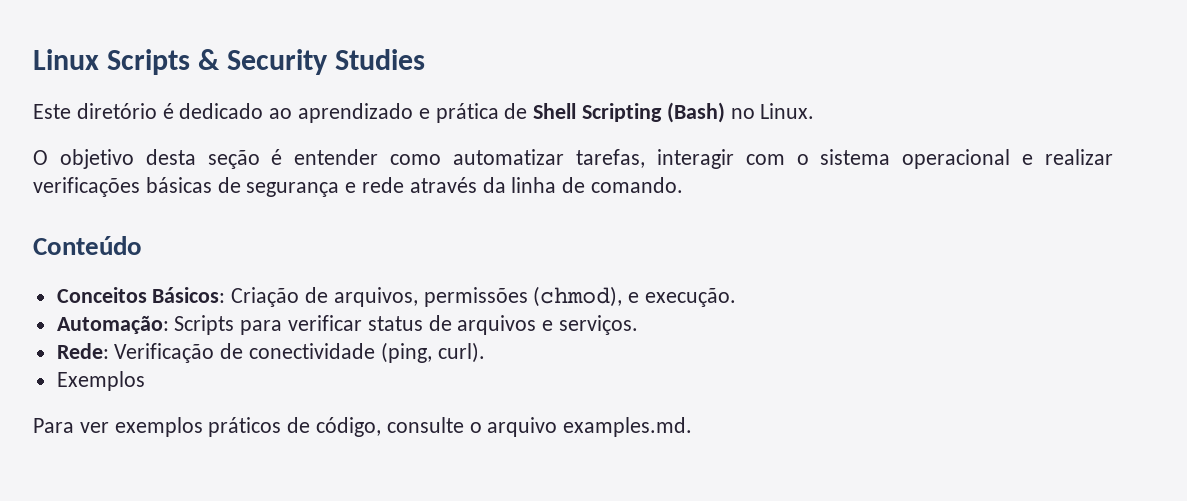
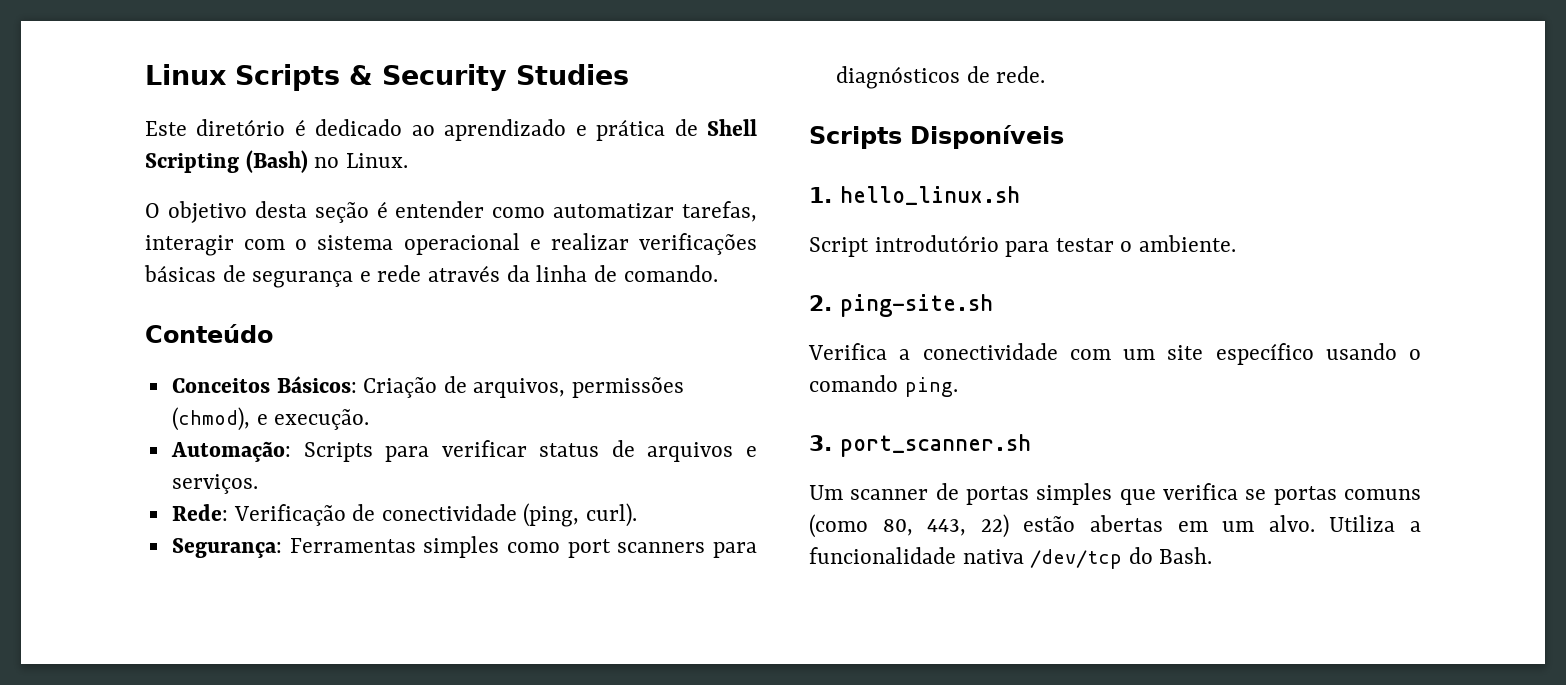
[56,371,145,391] [33,417,693,437] Exemplos // Para ver exemplos práticos de código, consulte o arquivo examples.md. -> [171,536,757,558] [835,66,1046,89] [809,125,1064,149] [809,186,1020,205] [809,235,1237,257] [809,294,993,317] [808,343,1421,365] [809,375,958,397] [809,434,1031,457] [809,483,1421,505] [809,514,1421,538] [809,547,1213,569] Segurança: Ferramentas simples como port scanners para diagnósticos de rede. // Scripts Disponíveis // 1. hello_linux.sh // Script introdutório para testar o ambiente. // 2. ping-site.sh // Verifica a conectividade com um site específico usando o comando ping. // 3. port_scanner.sh // Um scanner de portas simples que verifica se portas comuns (como 80, 443, 22) estão abertas em um alvo. Utiliza a funcionalidade nativa /dev/tcp do Bash.

